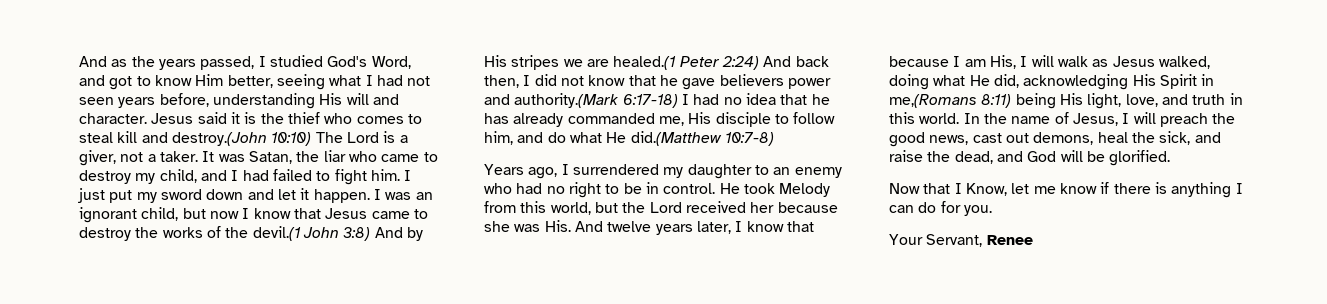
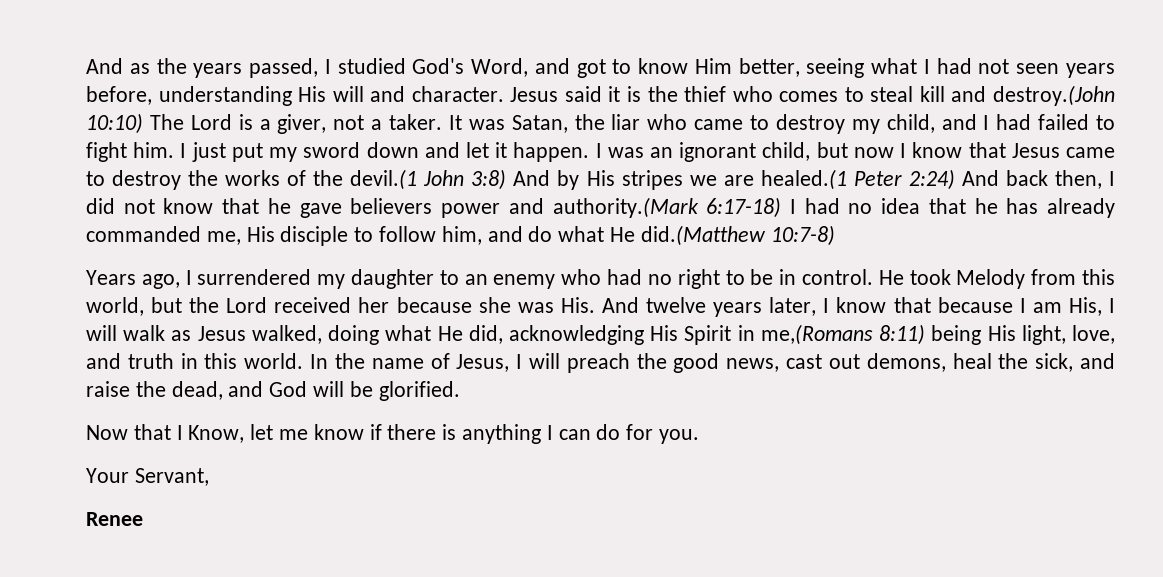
(983, 240) none -> (209, 477) //

